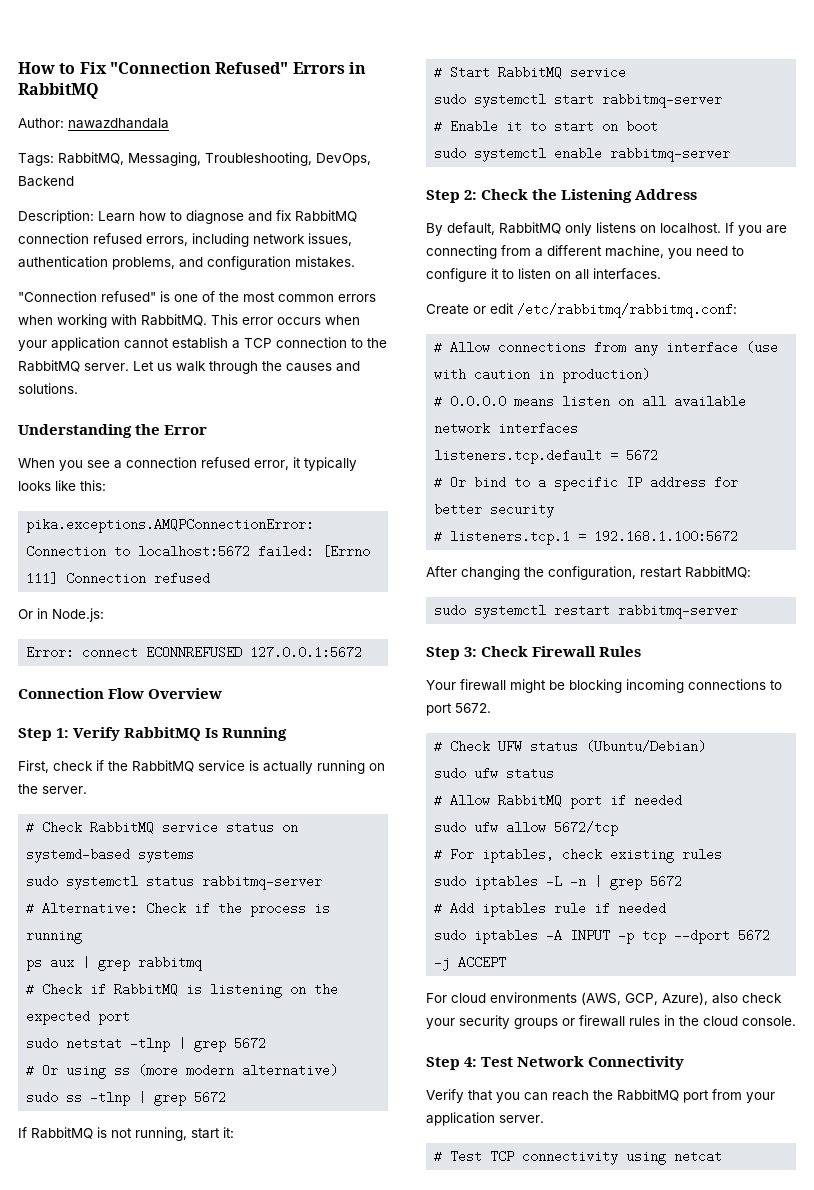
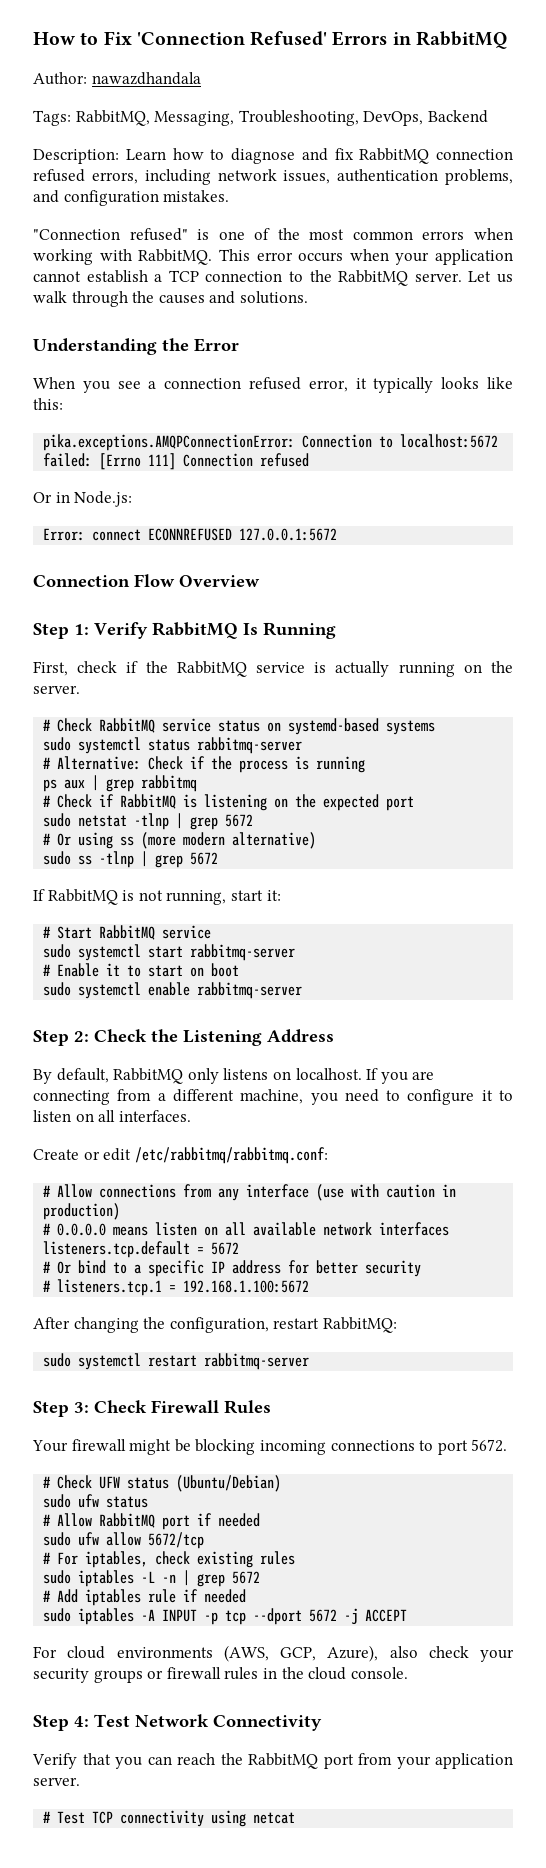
[109,62,289,74] "Connection Refused" -> [136,31,328,46] 'Connection Refused'

